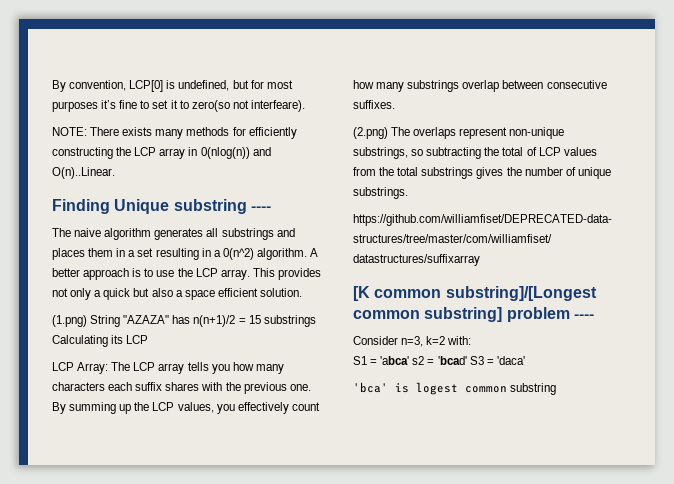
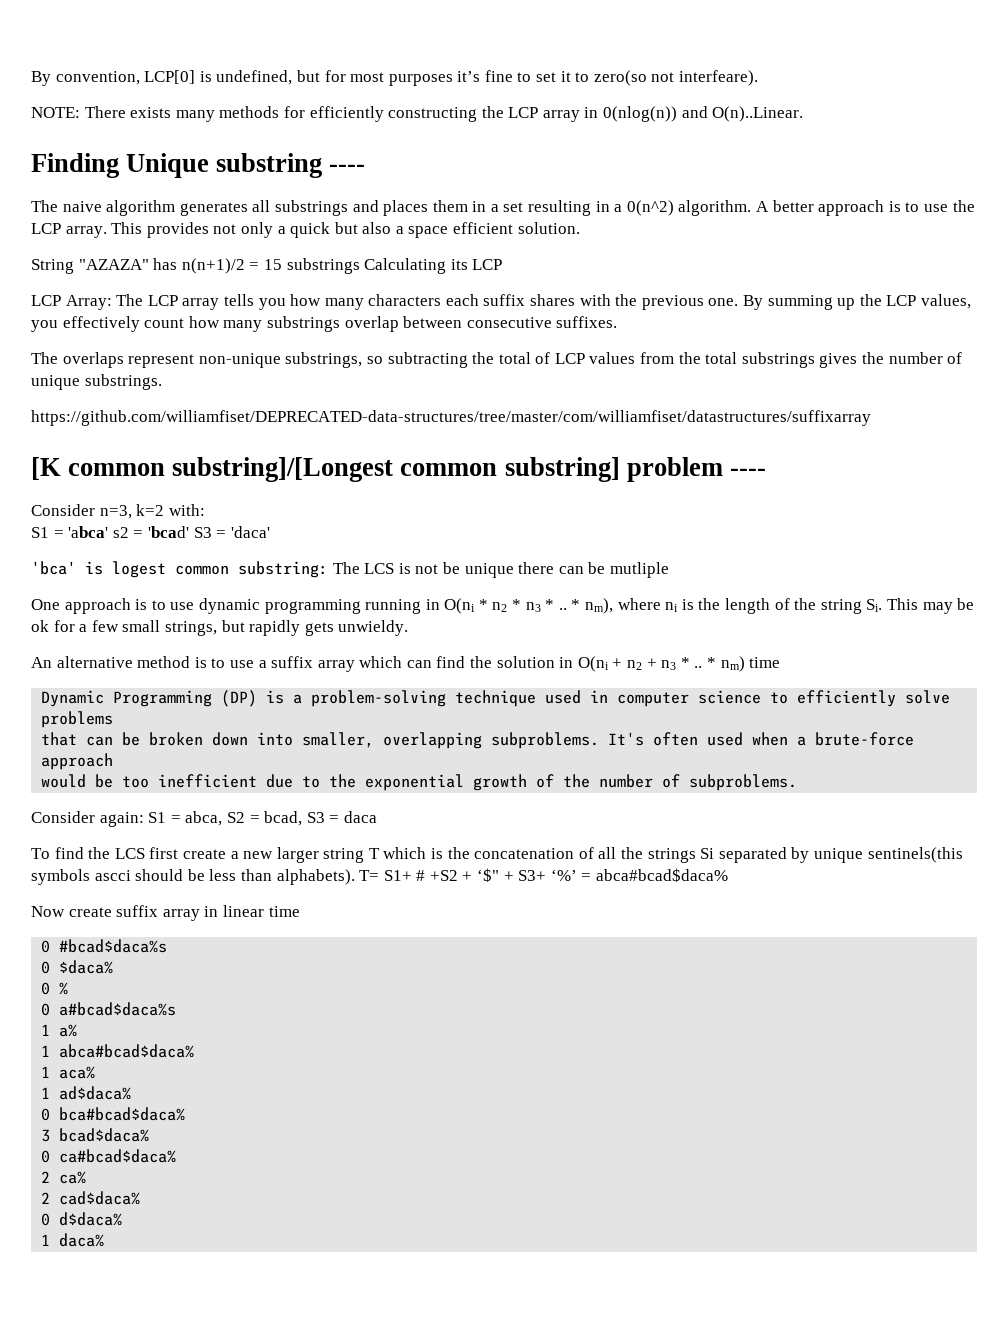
[52,315,87,327] (1.png) -> (580, 228) none
[353,127,388,139] (2.png) -> (618, 322) none
[510,383,557,395] substring -> [238,561,669,578] [31,598,975,614] [31,620,409,636] [31,656,781,672] [41,690,951,707] [41,711,114,728] [41,732,915,749] [41,753,114,770] [41,774,798,791] [31,811,377,827] [31,847,963,863] [31,868,729,885] [31,905,300,921] [41,939,168,953] [41,960,114,974] [41,982,69,995] [41,1002,177,1016] [41,1024,78,1037] [41,1044,195,1058] [41,1066,96,1079] [41,1086,132,1100] [41,1107,186,1121] [41,1128,150,1142] [41,1149,177,1163] [41,1171,87,1184] [41,1191,141,1205] [41,1212,123,1226] [41,1233,105,1247] substring: The LCS is not be unique there can be mutliple // One approach is to use dynamic programming running in O(ni * n2 * n3 * .. * nm), where ni is the length of the string Si. This may be ok for a few small strings, but rapidly gets unwieldy. // An alternative method is to use a suffix array which can find the solution in O(ni + n2 + n3 * .. * nm) time // Dynamic Programming (DP) is a problem-solving technique used in computer science to efficiently solve problems // that can be broken down into smaller, overlapping subproblems. It's often used when a brute-force approach // would be too inefficient due to the exponential growth of the number of subproblems. // Consider again: S1 = abca, S2 = bcad, S3 = daca // To find the LCS first create a new larger string T which is the concatenation of all the strings Si separated by unique sentinels(this symbols ascci should be less than alphabets). T= S1+ # +S2 + ‘$" + S3+ ‘%’ = abca#bcad$daca% // Now create suffix array in linear time // 0 #bcad$daca%s // 0 $daca% // 0 % // 0 a#bcad$daca%s // 1 a% // 1 abca#bcad$daca% // 1 aca% // 1 ad$daca% // 0 bca#bcad$daca% // 3 bcad$daca% // 0 ca#bcad$daca% // 2 ca% // 2 cad$daca% // 0 d$daca% // 1 daca%

